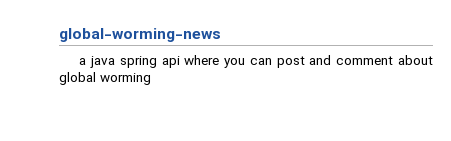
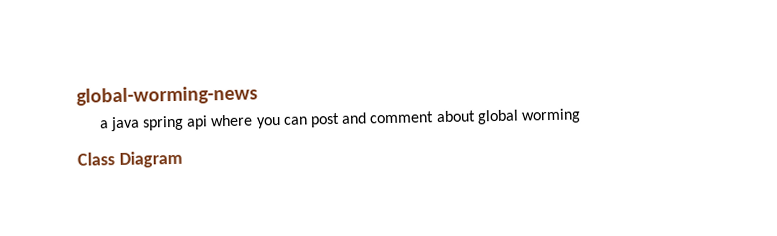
(151, 79) none -> [77,150,183,168] // Class Diagram

